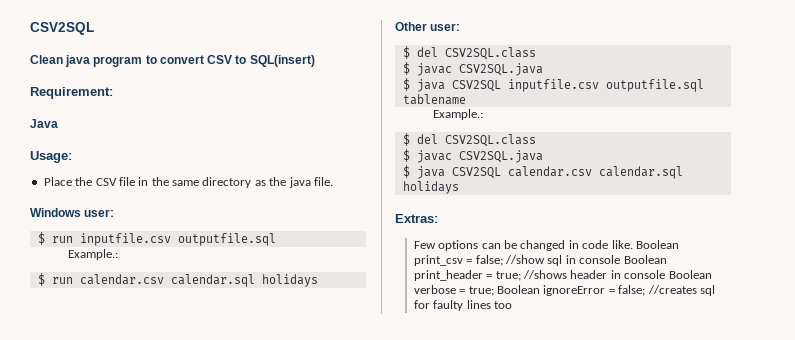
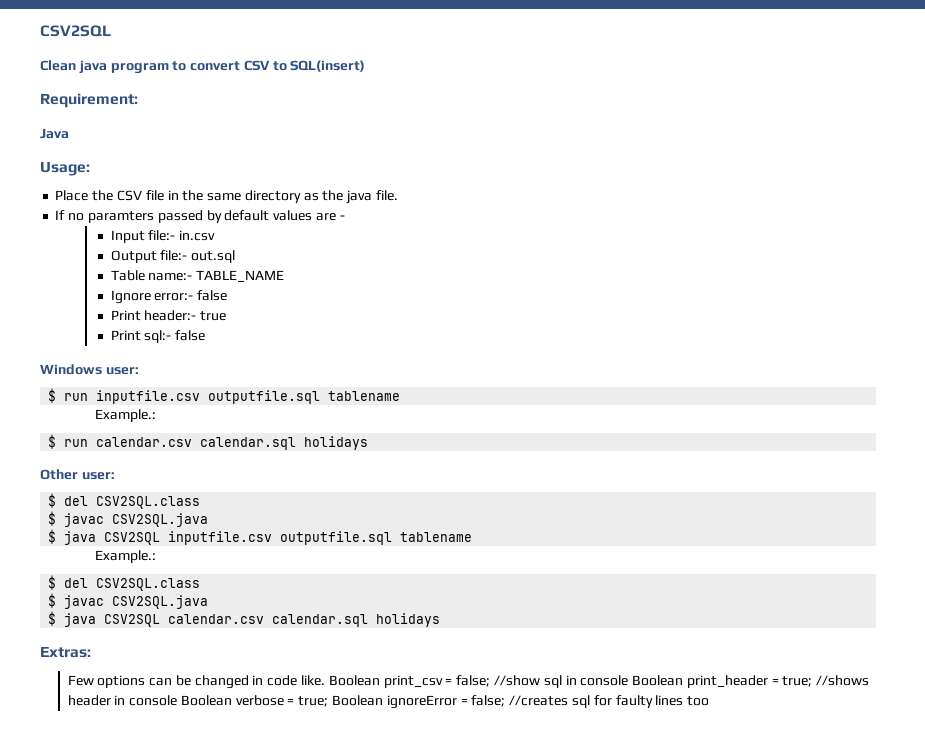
(333, 181) none -> [55,210,345,223] [110,230,216,243] [110,250,236,263] [110,270,285,282] [110,290,228,304] [110,310,227,321] [110,330,206,343] // If no paramters passed by default values are - // Input file:- in.csv // Output file:- out.sql // Table name:- TABLE_NAME // Ignore error:- false // Print header:- true // Print sql:- false
(276, 239) none -> [328,391,401,401] tablename

